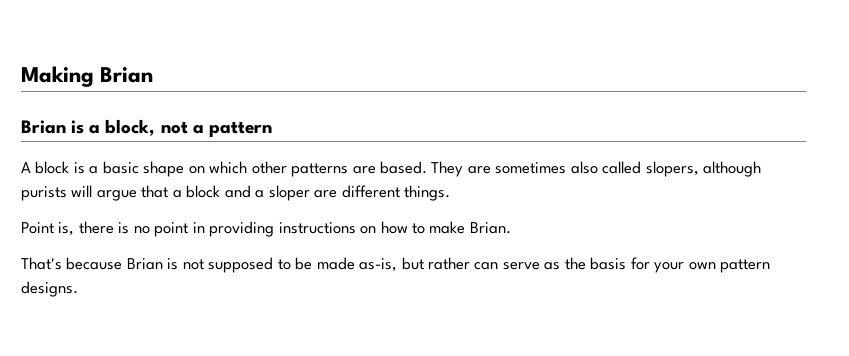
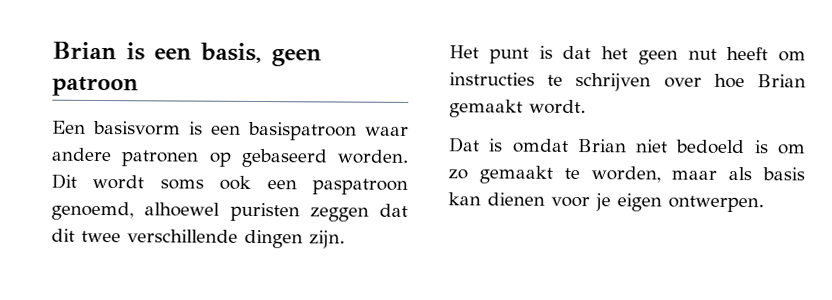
[21,66,154,87] [21,119,272,137] [21,161,762,177] [21,185,451,201] [21,221,511,237] [21,257,771,273] [21,281,78,297] Making Brian // Brian is a block, not a pattern // A block is a basic shape on which other patterns are based. They are sometimes also called slopers, although purists will argue that a block and a sloper are different things. // Point is, there is no point in providing instructions on how to make Brian. // That's because Brian is not supposed to be made as-is, but rather can serve as the basis for your own pattern designs. -> [52,41,322,67] [52,76,139,97] [52,120,409,141] [51,147,409,168] [51,173,408,195] [51,201,408,222] [51,228,345,249] [449,45,806,65] [449,72,806,92] [449,99,586,118] [448,137,806,155] [448,165,805,184] [448,192,764,213] Brian is een basis, geen patroon // Een basisvorm is een basispatroon waar andere patronen op gebaseerd worden. Dit wordt soms ook een paspatroon genoemd, alhoewel puristen zeggen dat dit twee verschillende dingen zijn. // Het punt is dat het geen nut heeft om instructies te schrijven over hoe Brian gemaakt wordt. // Dat is omdat Brian niet bedoeld is om zo gemaakt te worden, maar als basis kan dienen voor je eigen ontwerpen.

